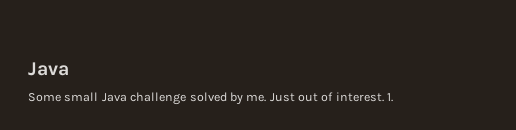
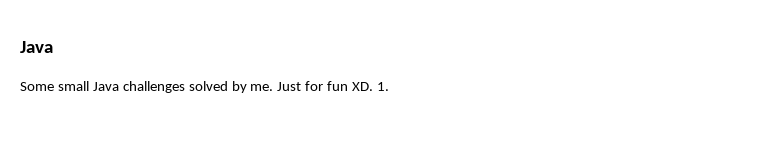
[130,92,187,105] challenge -> [122,81,185,93] challenges
[298,92,384,102] out of interest. -> [305,81,374,91] for fun XD.

